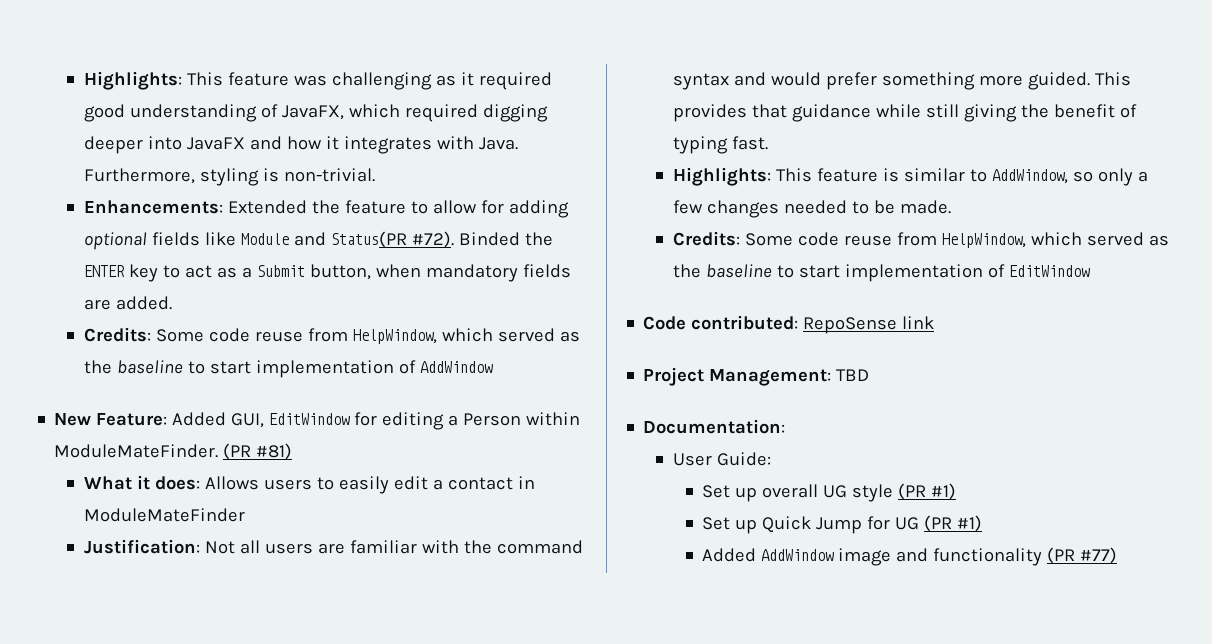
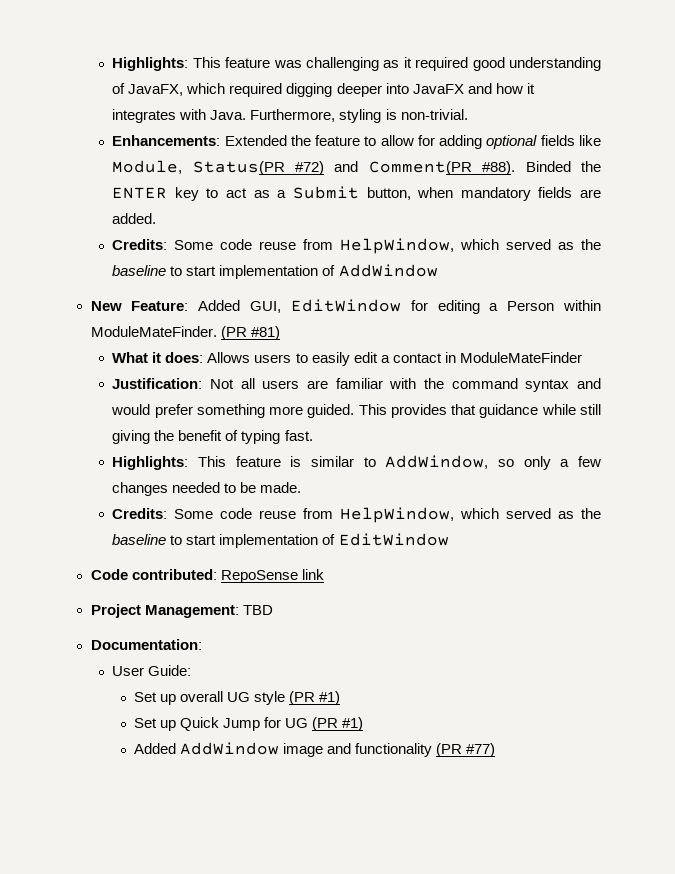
[240,231,454,248] Module and Status(PR #72). -> [112,160,516,175] Module, Status(PR #72) and Comment(PR #88).

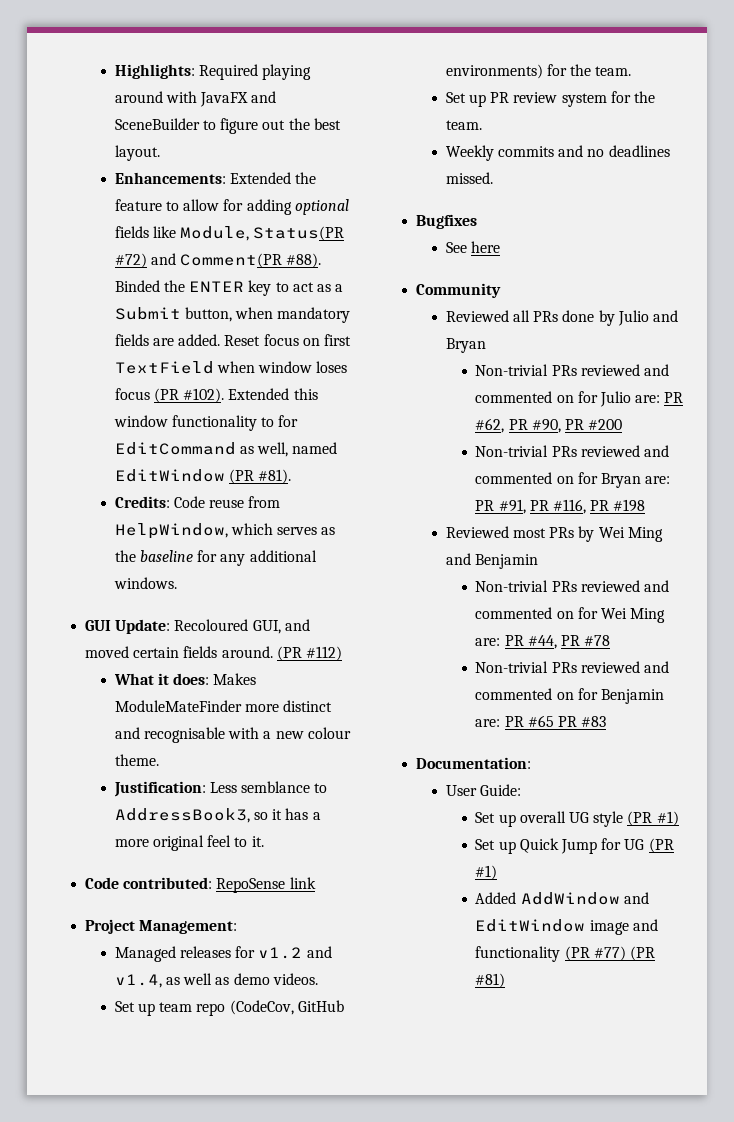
[112,57,601,71] [112,83,535,97] [112,109,468,123] Highlights: This feature was challenging as it required good understanding of JavaFX, which required digging deeper into JavaFX and how it integrates with Java. Furthermore, styling is non-trivial. -> [114,64,312,80] [114,91,277,107] [114,118,341,134] [114,145,160,161] Highlights: Required playing around with JavaFX and SceneBuilder to figure out the best layout.
[112,238,601,254] [112,264,438,279] [90,299,601,314] [90,326,280,340] [112,352,582,366] [112,378,601,392] [111,404,601,418] [112,430,313,444] [112,455,601,470] [112,482,302,496] [112,507,601,523] [112,533,449,548] // Credits: Some code reuse from HelpWindow, which served as the baseline to start implementation of AddWindow // New Feature: Added GUI, EditWindow for editing a Person within ModuleMateFinder. (PR #81) // What it does: Allows users to easily edit a contact in ModuleMateFinder // Justification: Not all users are familiar with the command syntax and would prefer something more guided. This provides that guidance while still giving the benefit of typing fast. // Highlights: This feature is similar to AddWindow, so only a few changes needed to be made. // Credits: Some code reuse from HelpWindow, which served as the baseline to start implementation of EditWindow -> [224,334,351,346] [114,361,348,374] [114,388,318,403] [113,415,299,431] [114,442,338,457] [114,469,292,484] [114,496,281,508] [114,523,336,539] [114,550,317,566] [113,577,177,589] [85,619,310,634] [85,646,342,661] [113,673,257,685] [114,700,333,712] [114,727,351,743] [114,754,159,766] [113,781,328,797] [114,808,321,823] [114,835,264,851] Reset focus on first TextField when window loses focus (PR #102). Extended this window functionality to for EditCommand as well, named EditWindow (PR #81). // Credits: Code reuse from HelpWindow, which serves as the baseline for any additional windows. // GUI Update: Recoloured GUI, and moved certain fields around. (PR #112) // What it does: Makes ModuleMateFinder more distinct and recognisable with a new colour theme. // Justification: Less semblance to AddressBook3, so it has a more original feel to it.
[242,605,273,615] TBD -> [114,946,332,962] [114,973,318,988] [114,1000,344,1016] [445,64,632,79] [445,91,655,107] [445,120,482,130] [445,145,670,161] [445,172,493,184] [416,214,478,229] [445,241,500,253] [416,283,502,298] [445,310,678,326] [445,338,486,353] [475,364,670,376] [475,391,684,407] [475,418,623,433] [475,445,670,457] [475,472,671,488] [475,499,646,514] [445,526,663,542] [445,553,538,569] [475,580,670,592] [475,607,666,623] [475,635,611,649] [475,661,670,673] [475,688,665,704] [475,715,607,727] // Managed releases for v1.2 and v1.4, as well as demo videos. // Set up team repo (CodeCov, GitHub environments) for the team. // Set up PR review system for the team. // Weekly commits and no deadlines missed. // Bugfixes // See here // Community // Reviewed all PRs done by Julio and Bryan // Non-trivial PRs reviewed and commented on for Julio are: PR #62, PR #90, PR #200 // Non-trivial PRs reviewed and commented on for Bryan are: PR #91, PR #116, PR #198 // Reviewed most PRs by Wei Ming and Benjamin // Non-trivial PRs reviewed and commented on for Wei Ming are: PR #44, PR #78 // Non-trivial PRs reviewed and commented on for Benjamin are: PR #65 PR #83
(280, 748) none -> [623,892,649,904] [475,919,586,932] and EditWindow
(496, 750) none -> [630,946,656,961] [475,973,506,988] (PR #81)

